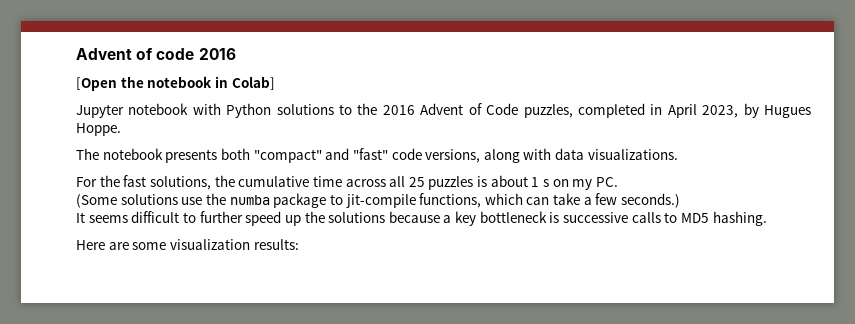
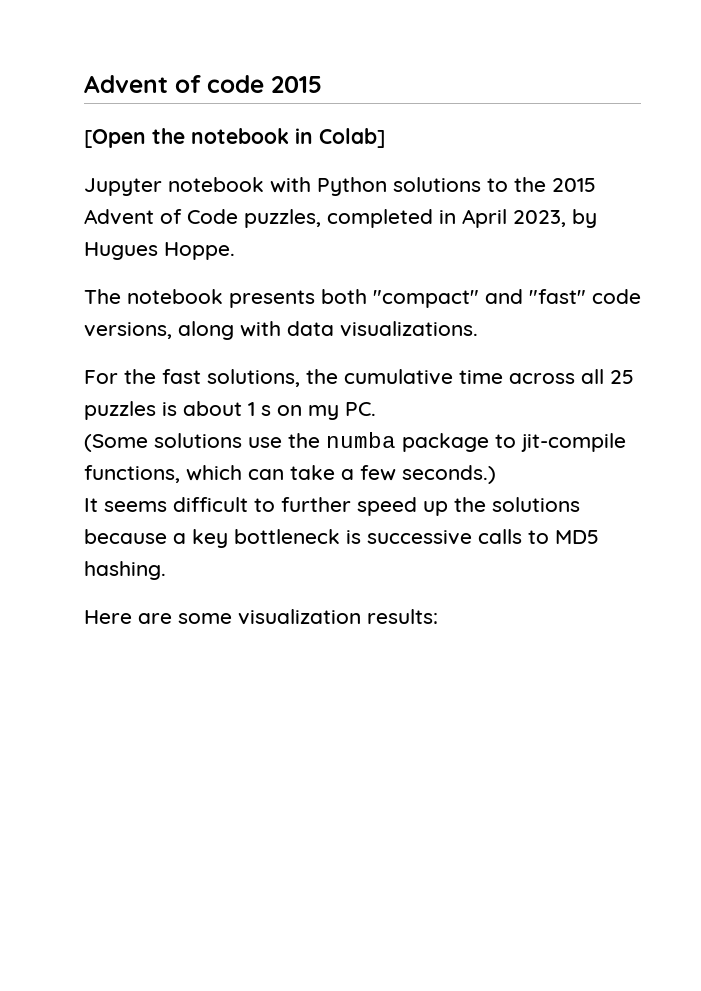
[198,48,236,60] 2016 -> [271,76,322,93] 2015
[382,105,415,115] 2016 -> [552,178,596,192] 2015

